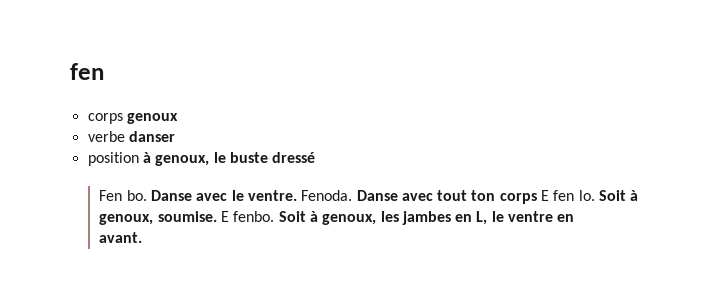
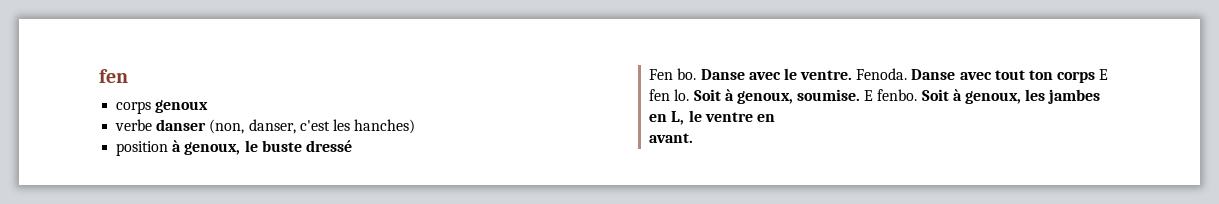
(175, 136) none -> [209,119,416,134] (non, danser, c'est les hanches)

